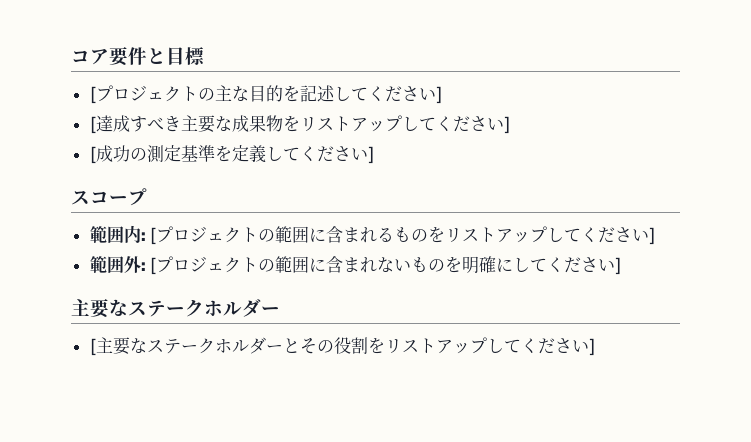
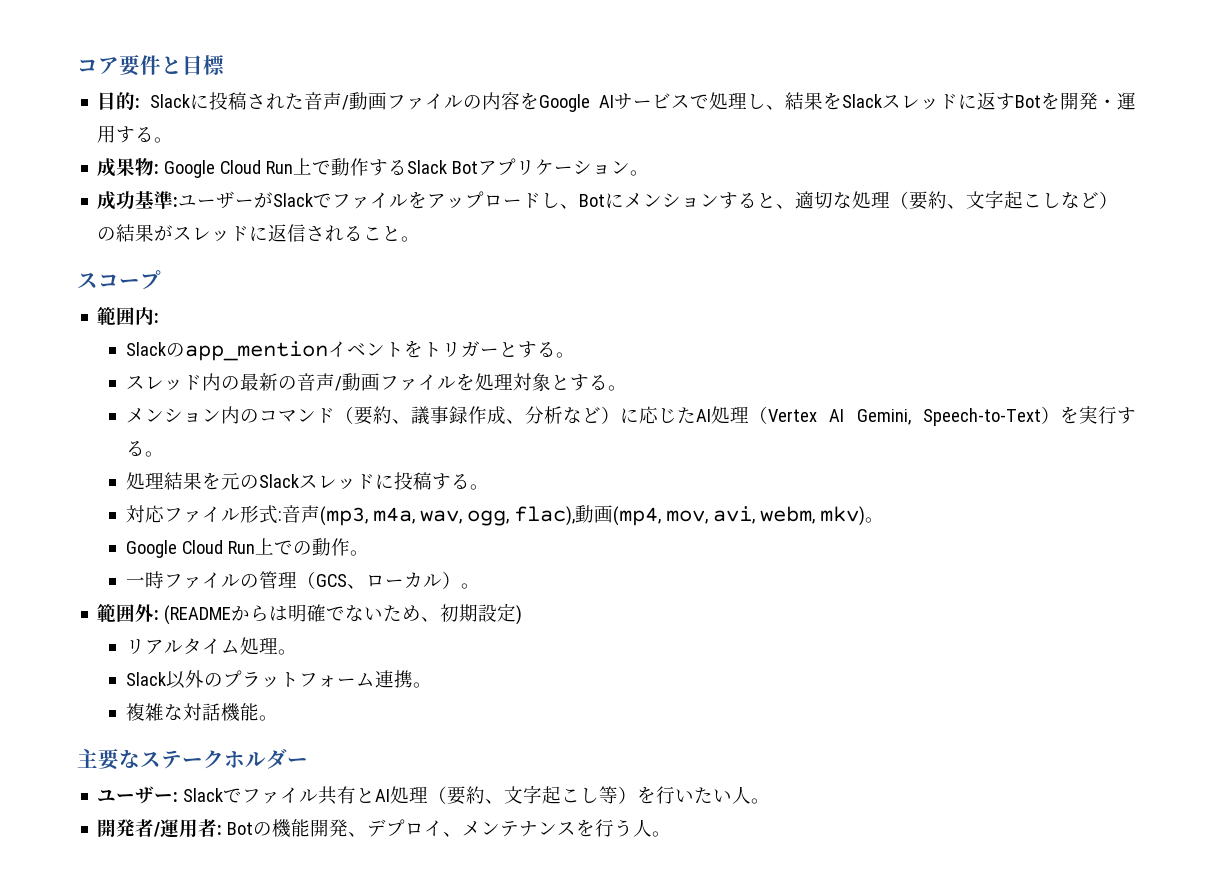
[89,85,442,104] [89,115,510,134] [89,145,374,164] [プロジェクトの主な目的を記述してください] // [達成すべき主要な成果物をリストアップしてください] // [成功の測定基準を定義してください] -> [97,92,1136,112] [97,125,174,143] [97,158,650,178] [97,190,1119,210] [97,224,421,242] 目的: Slackに投稿された音声/動画ファイルの内容をGoogle AIサービスで処理し、結果をSlackスレッドに返すBotを開発・運用する。 // 成果物: Google Cloud Run上で動作するSlack Botアプリケーション。 // 成功基準:ユーザーがSlackでファイルをアップロードし、Botにメンションすると、適切な処理（要約、文字起こしなど）の結果がスレッドに返信されること。
[150,226,656,245] [89,256,622,275] [プロジェクトの範囲に含まれるものをリストアップしてください] // 範囲外: [プロジェクトの範囲に含まれないものを明確にしてください] -> [125,340,575,361] [125,373,627,391] [125,406,1136,426] [125,441,164,457] [125,472,489,490] [125,505,884,526] [125,538,369,558] [125,571,480,589] [97,603,523,625] [125,637,297,655] [125,670,432,689] [125,703,278,722] // Slackのapp_mentionイベントをトリガーとする。 // スレッド内の最新の音声/動画ファイルを処理対象とする。 // メンション内のコマンド（要約、議事録作成、分析など）に応じたAI処理（Vertex AI Gemini, Speech-to-Text）を実行する。 // 処理結果を元のSlackスレッドに投稿する。 // 対応ファイル形式:音声(mp3, m4a, wav, ogg, flac),動画(mp4, mov, avi, webm, mkv)。 // Google Cloud Run上での動作。 // 一時ファイルの管理（GCS、ローカル）。 // 範囲外: (READMEからは明確でないため、初期設定) // リアルタイム処理。 // Slack以外のプラットフォーム連携。 // 複雑な対話機能。
[89,337,595,356] [主要なステークホルダーとその役割をリストアップしてください] -> [97,785,771,805] [97,819,672,838] ユーザー: Slackでファイル共有とAI処理（要約、文字起こし等）を行いたい人。 // 開発者/運用者: Botの機能開発、デプロイ、メンテナンスを行う人。

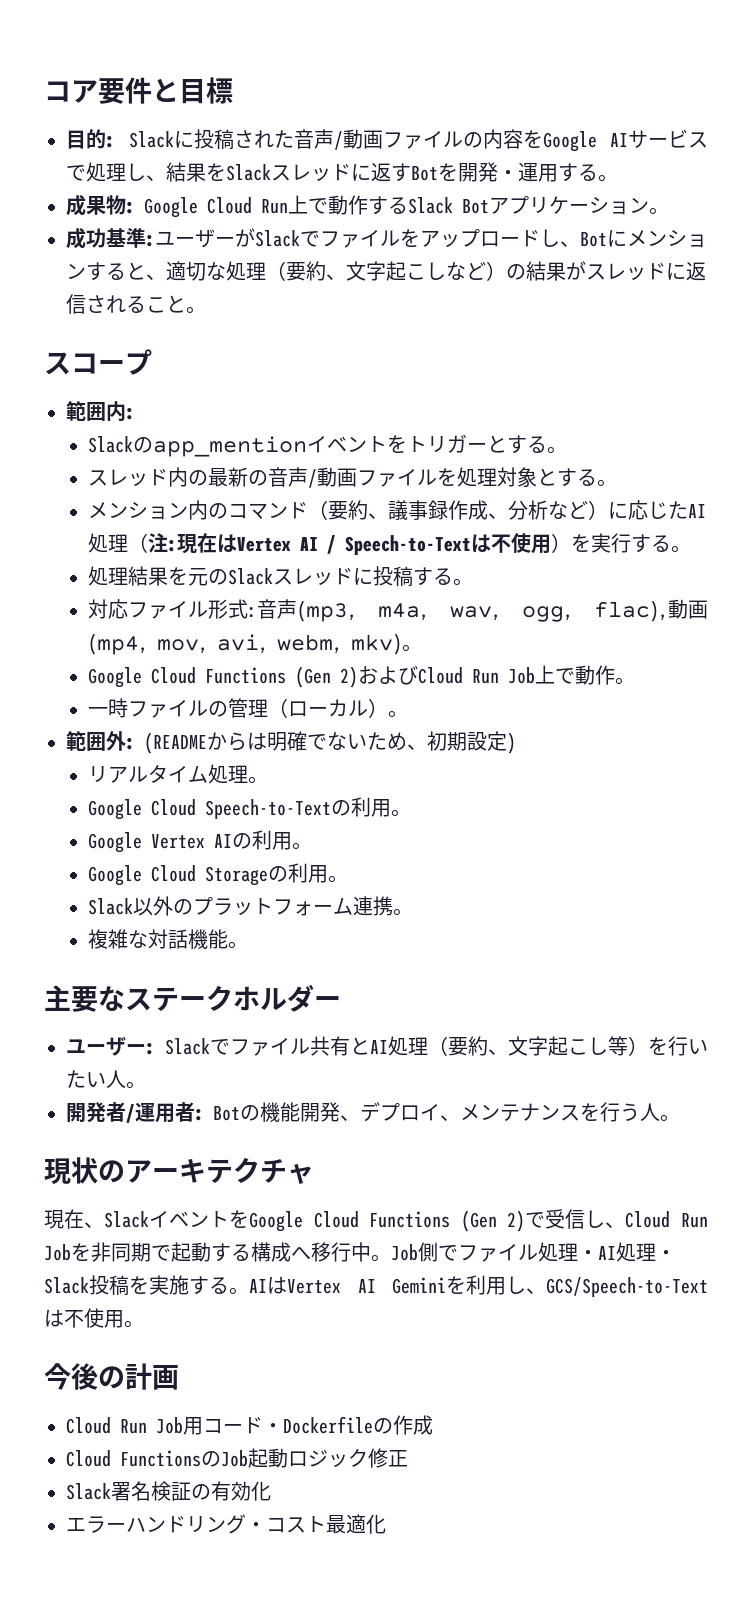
[767,408,1041,426] Vertex AI Gemini, Speech-to-Text -> [148,533,552,555] 注:現在はVertex AI / Speech-to-Textは不使用
[227,538,312,555] Run上での -> [205,665,576,688] Functions (Gen 2)およびCloud Run Job上で
[315,574,366,589] GCS、 -> (289, 708) none
(297, 652) none -> [88,797,412,820] [88,830,313,853] [88,863,349,886] // Google Cloud Speech-to-Textの利用。 // Google Vertex AIの利用。 // Google Cloud Storageの利用。
(672, 834) none -> [44,1157,314,1185] [44,1209,709,1232] [44,1242,676,1262] [44,1275,708,1297] [44,1308,144,1328] [44,1363,179,1390] [66,1415,433,1435] [66,1448,408,1468] [66,1481,271,1501] [66,1514,386,1534] // 現状のアーキテクチャ // 現在、SlackイベントをGoogle Cloud Functions (Gen 2)で受信し、Cloud Run Jobを非同期で起動する構成へ移行中。Job側でファイル処理・AI処理・Slack投稿を実施する。AIはVertex AI Geminiを利用し、GCS/Speech-to-Textは不使用。 // 今後の計画 // Cloud Run Job用コード・Dockerfileの作成 // Cloud FunctionsのJob起動ロジック修正 // Slack署名検証の有効化 // エラーハンドリング・コスト最適化

